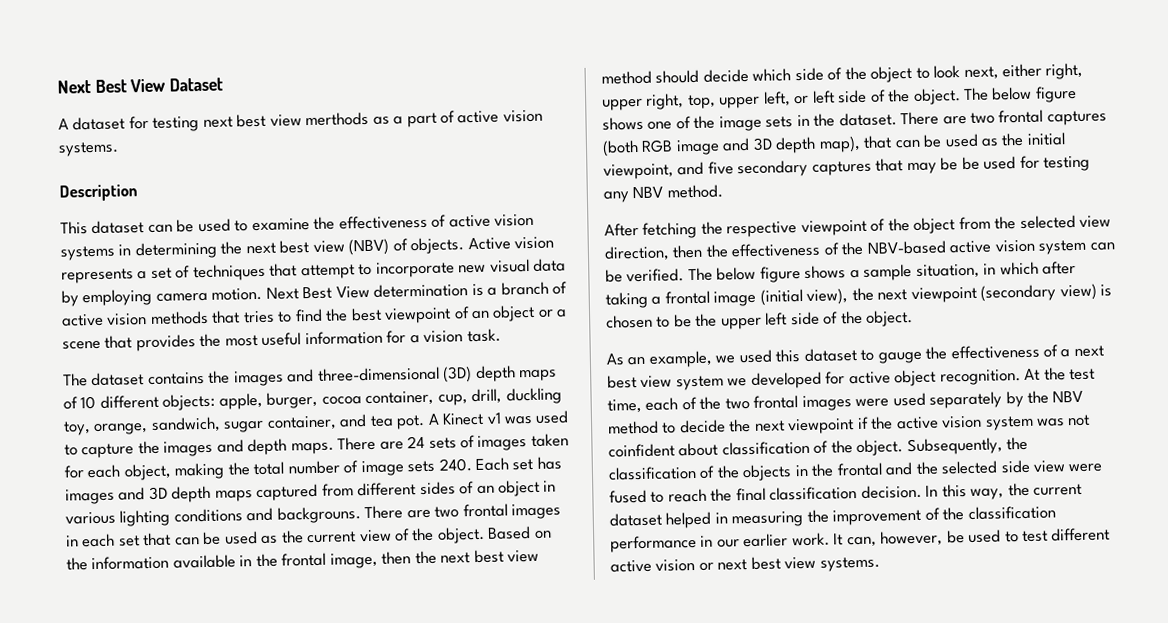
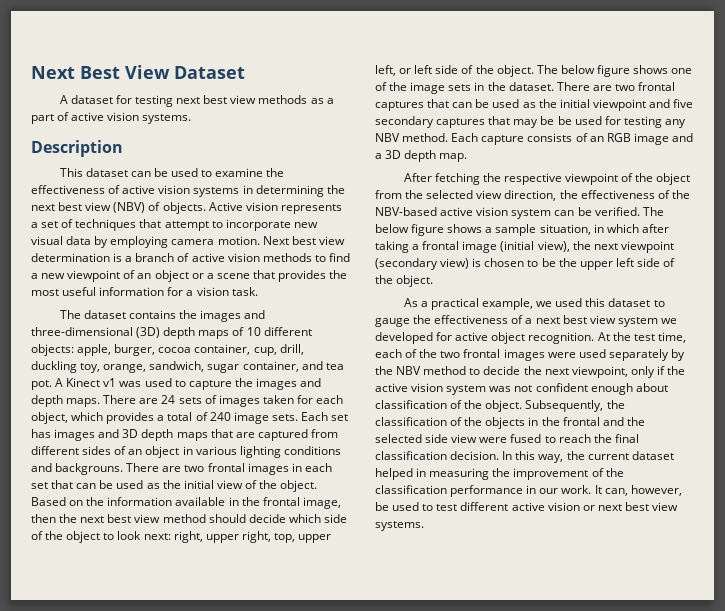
[305,111,370,127] merthods -> [258,95,308,104] methods
[302,285,370,300] Best View -> [291,236,345,245] best view
[211,307,382,324] that tries to find the best -> [314,253,350,262] [31,273,66,279] to find a new
[174,458,472,480] making the total number of image sets 240. -> [71,412,298,424] which provides a total of 240 image sets.
(253, 496) none -> [210,429,255,438] that are
[306,531,357,544] current -> [183,480,214,489] initial
[963,63,1043,81] next, either -> [143,533,171,540] next:
[602,132,1066,157] [603,163,674,180] (both RGB image and 3D depth map), that can be used as the initial viewpoint, -> [427,99,646,111] that can be used as the initial viewpoint
(723, 191) none -> [451,133,693,145] [375,150,468,162] Each capture consists of an RGB image and a 3D depth map.
[672,244,704,259] then -> (557, 195) none
[627,356,646,366] an -> [420,298,479,310] a practical
[788,418,855,435] viewpoint -> [571,366,655,378] viewpoint, only
[608,443,675,458] coinfident -> [535,383,633,395] confident enough
[743,533,789,548] earlier -> (559, 491) none

